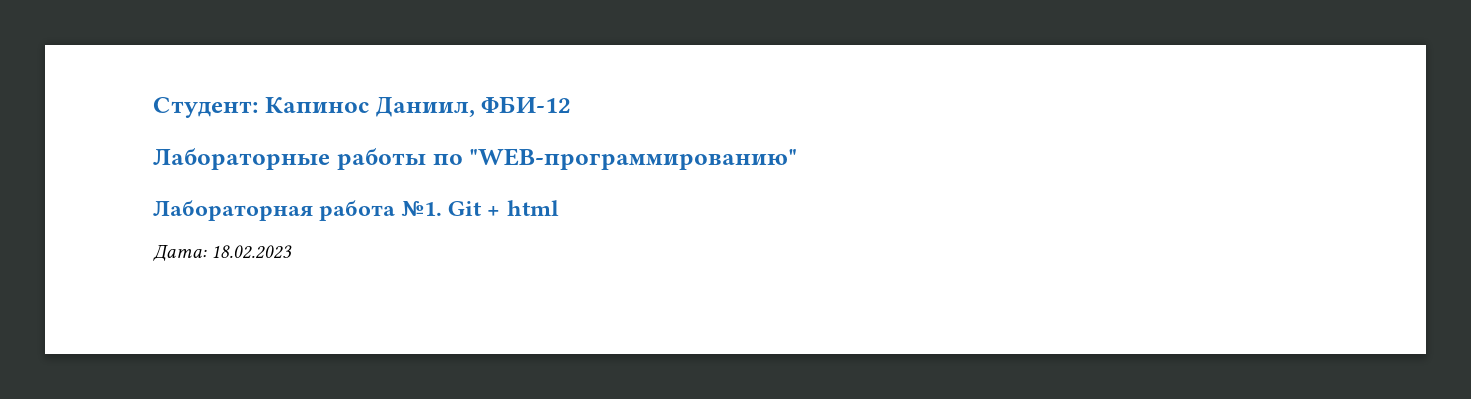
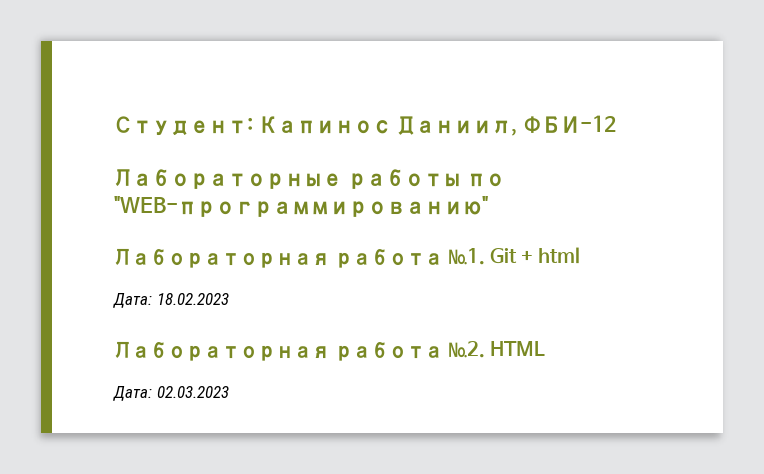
(293, 252) none -> [114,341,545,361] [113,386,229,401] // Лабораторная работа №2. HTML // Дата: 02.03.2023

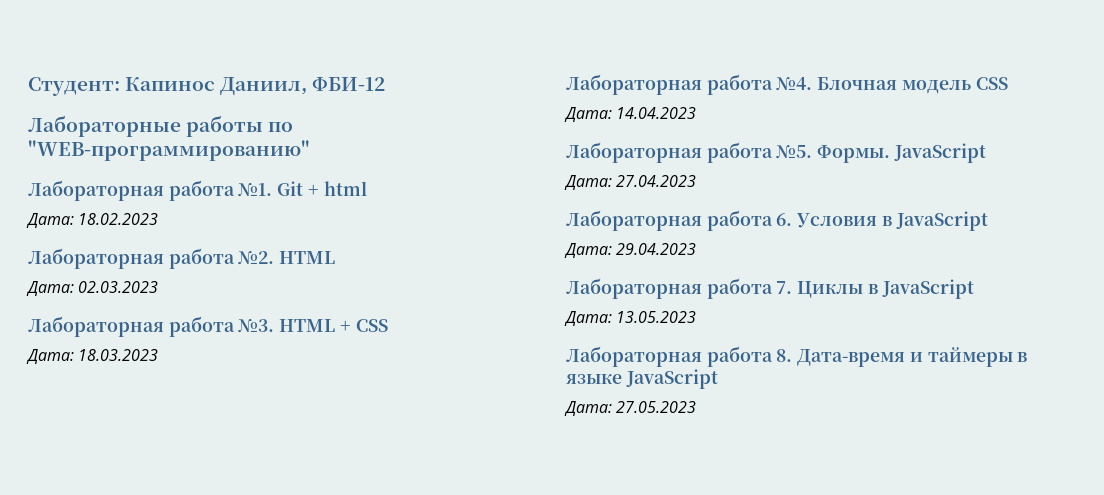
(229, 392) none -> [28,316,388,337] [26,349,159,364] [566,74,1008,95] [564,107,697,122] [566,142,986,163] [564,175,697,190] [566,210,988,231] [564,243,697,258] [566,278,974,299] [564,311,697,326] [566,346,1028,367] [566,369,718,389] [564,401,697,416] // Лабораторная работа №3. HTML + CSS // Дата: 18.03.2023 // Лабораторная работа №4. Блочная модель CSS // Дата: 14.04.2023 // Лабораторная работа №5. Формы. JavaScript // Дата: 27.04.2023 // Лабораторная работа 6. Условия в JavaScript // Дата: 29.04.2023 // Лабораторная работа 7. Циклы в JavaScript // Дата: 13.05.2023 // Лабораторная работа 8. Дата-время и таймеры в языке JavaScript // Дата: 27.05.2023

